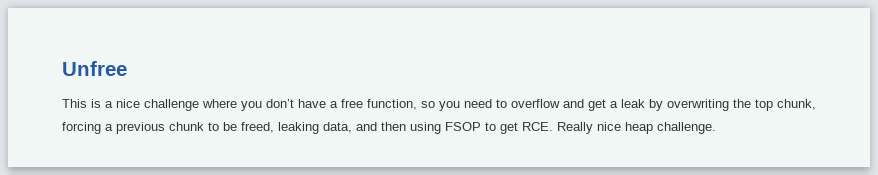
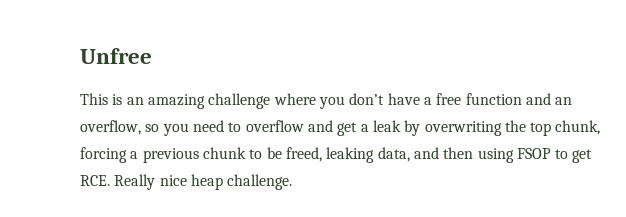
[105,99,140,108] a nice -> [126,94,205,109] an amazing
[367,99,417,110] function, -> [465,93,573,105] [80,120,141,135] function and an overflow,

